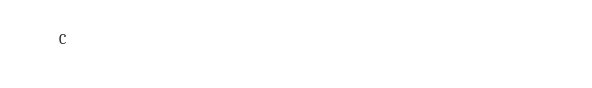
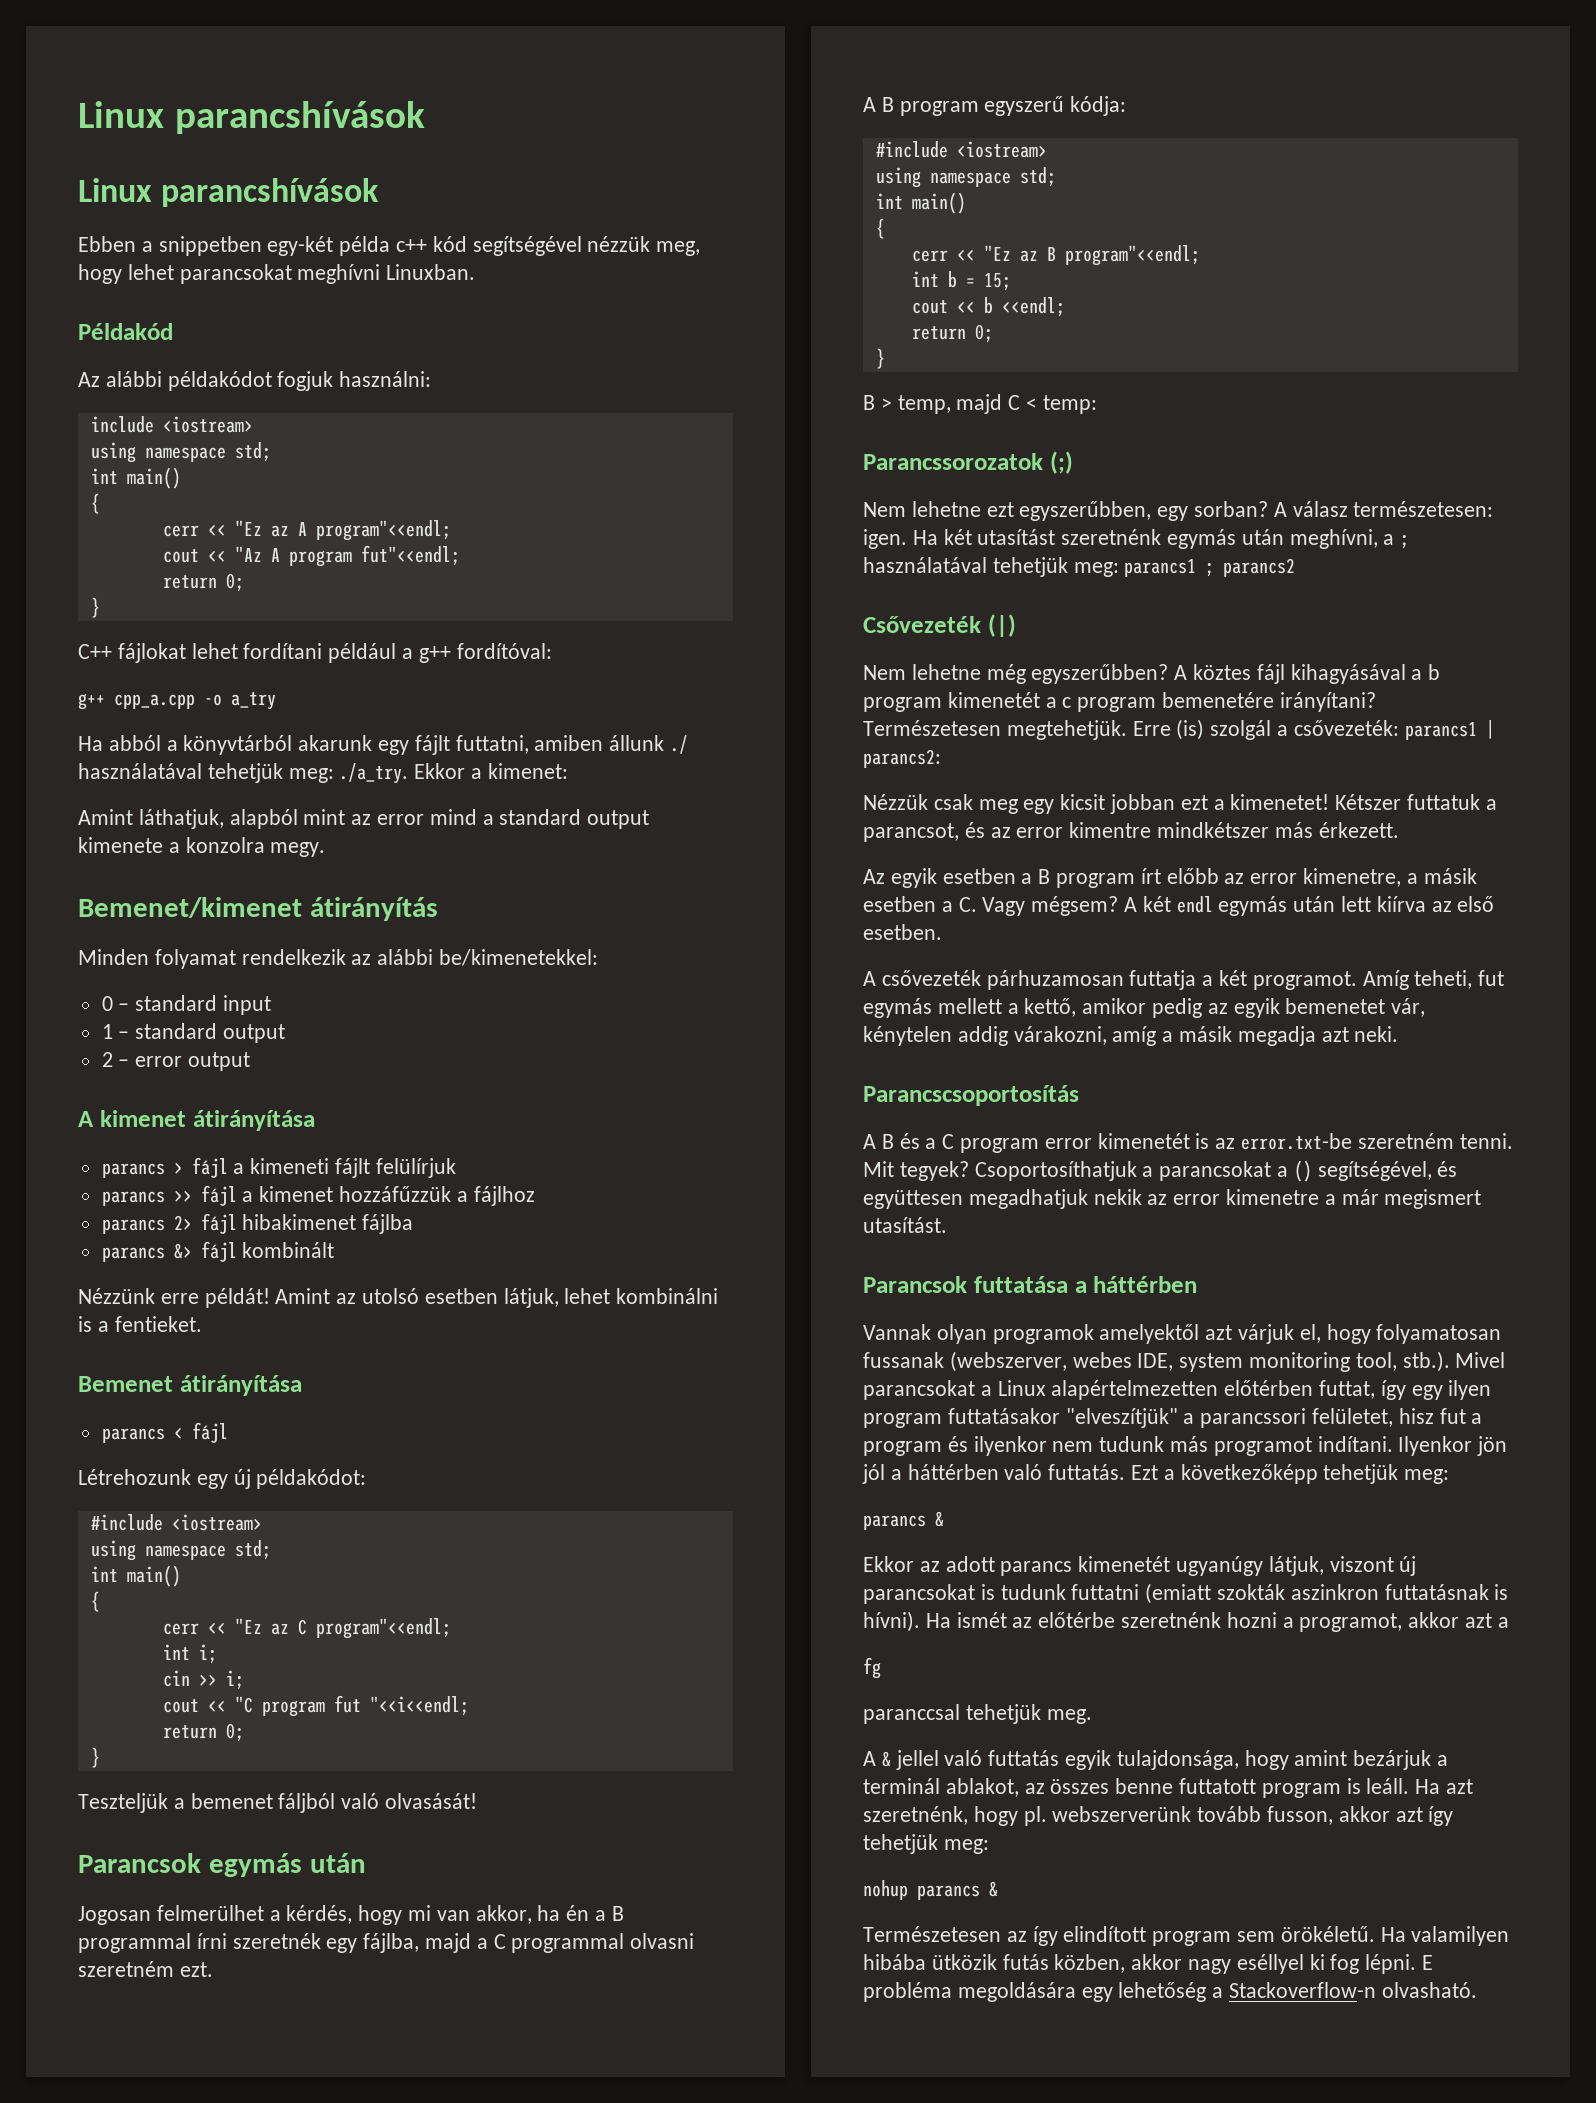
[59,34,66,44] C -> [78,101,425,134] [78,178,380,207] [78,236,701,256] [78,264,476,284] [78,323,173,340] [78,371,432,391] [90,416,253,433] [90,442,271,463] [90,467,181,489] [90,493,100,514] [162,520,451,541] [162,545,460,567] [162,573,244,592] [90,597,100,618] [78,643,552,663] [78,692,276,710] [78,735,689,755] [78,763,568,784] [78,809,650,829] [78,837,326,857] [78,897,438,921] [78,949,599,969] [101,995,272,1015] [101,1023,286,1043] [101,1052,251,1071] [78,1110,315,1131] [101,1157,456,1178] [101,1185,535,1206] [101,1213,414,1234] [101,1241,335,1262] [78,1288,719,1308] [78,1316,202,1332] [78,1375,302,1396] [101,1422,228,1443] [78,1469,367,1489] [90,1514,262,1531] [90,1540,271,1561] [90,1565,181,1587] [90,1591,100,1612] [162,1618,451,1639] [162,1644,217,1664] [162,1670,244,1690] [162,1695,469,1717] [162,1723,244,1742] [90,1747,100,1768] [78,1793,478,1813] [78,1853,366,1877] [78,1905,624,1925] [78,1933,695,1953] [78,1961,213,1977] [863,96,1127,116] [875,141,1047,158] [875,167,1056,188] [875,192,966,214] [875,218,885,239] [911,245,1200,266] [911,271,1011,291] [911,297,1065,317] [911,324,993,343] [875,348,885,369] [863,394,1097,414] [863,451,1073,474] [863,501,1494,521] [863,529,1410,549] [863,557,1296,577] [863,614,1016,637] [863,664,1441,684] [863,692,1376,712] [863,719,1495,740] [863,749,941,768] [863,794,1497,814] [863,822,1399,842] [863,868,1477,888] [863,896,1495,916] [863,924,942,940] [863,970,1505,990] [863,998,1426,1018] [863,1026,1399,1046] [863,1085,1079,1106] [863,1133,1513,1153] [863,1160,1458,1182] [863,1189,1482,1209] [863,1217,947,1233] [863,1276,1198,1293] [863,1324,1502,1344] [863,1351,1506,1372] [863,1380,1492,1400] [863,1408,1483,1428] [863,1436,1508,1456] [862,1464,1450,1484] [863,1511,944,1530] [863,1556,1417,1576] [863,1583,1509,1604] [863,1611,1509,1632] [863,1657,881,1679] [863,1704,1092,1724] [863,1750,1449,1770] [863,1778,1474,1798] [863,1806,1454,1826] [863,1834,989,1854] [863,1880,998,1900] [863,1926,1510,1946] [863,1954,1434,1974] [863,1982,1477,2002] Linux parancshívások // Linux parancshívások // Ebben a snippetben egy-két példa c++ kód segítségével nézzük meg, hogy lehet parancsokat meghívni Linuxban. // Példakód // Az alábbi példakódot fogjuk használni: // include <iostream> // using namespace std; // int main() // { // cerr << "Ez az A program"<<endl; // cout << "Az A program fut"<<endl; // return 0; // } // C++ fájlokat lehet fordítani például a g++ fordítóval: // g++ cpp_a.cpp -o a_try // Ha abból a könyvtárból akarunk egy fájlt futtatni, amiben állunk ./ használatával tehetjük meg: ./a_try. Ekkor a kimenet: // Amint láthatjuk, alapból mint az error mind a standard output kimenete a konzolra megy. // Bemenet/kimenet átirányítás // Minden folyamat rendelkezik az alábbi be/kimenetekkel: // 0 – standard input // 1 – standard output // 2 – error output // A kimenet átirányítása // parancs > fájl a kimeneti fájlt felülírjuk // parancs >> fájl a kimenet hozzáfűzzük a fájlhoz // parancs 2> fájl hibakimenet fájlba // parancs &> fájl kombinált // Nézzünk erre példát! Amint az utolsó esetben látjuk, lehet kombinálni is a fentieket. // Bemenet átirányítása // parancs < fájl // Létrehozunk egy új példakódot: // #include <iostream> // using namespace std; // int main() // { // cerr << "Ez az C program"<<endl; // int i; // cin >> i; // cout << "C program fut "<<i<<endl; // return 0; // } // Teszteljük a bemenet fáljból való olvasását! // Parancsok egymás után // Jogosan felmerülhet a kérdés, hogy mi van akkor, ha én a B programmal írni szeretnék egy fájlba, majd a C programmal olvasni szeretném ezt. // A B program egyszerű kódja: // #include <iostream> // using namespace std; // int main() // { // cerr << "Ez az B program"<<endl; // int b = 15; // cout << b <<endl; // return 0; // } // B > temp, majd C < temp: // Parancssorozatok (;) // Nem lehetne ezt egyszerűbben, egy sorban? A válasz természetesen: igen. Ha két utasítást szeretnénk egymás után meghívni, a ; használatával tehetjük meg: parancs1 ; parancs2 // Csővezeték (|) // Nem lehetne még egyszerűbben? A köztes fájl kihagyásával a b program kimenetét a c program bemenetére irányítani? Természetesen megtehetjük. Erre (is) szolgál a csővezeték: parancs1 | parancs2: // Nézzük csak meg egy kicsit jobban ezt a kimenetet! Kétszer futtatuk a parancsot, és az error kimentre mindkétszer más érkezett. // Az egyik esetben a B program írt előbb az error kimenetre, a másik esetben a C. Vagy mégsem? A két endl egymás után lett kiírva az első esetben. // A csővezeték párhuzamosan futtatja a két programot. Amíg teheti, fut egymás mellett a kettő, amikor pedig az egyik bemenetet vár, kénytelen addig várakozni, amíg a másik megadja azt neki. // Parancscsoportosítás // A B és a C program error kimenetét is az error.txt-be szeretném tenni. Mit tegyek? Csoportosíthatjuk a parancsokat a () segítségével, és együttesen megadhatjuk nekik az error kimenetre a már megismert utasítást. // Parancsok futtatása a háttérben // Vannak olyan programok amelyektől azt várjuk el, hogy folyamatosan fussanak (webszerver, webes IDE, system monitoring tool, stb.). Mivel parancsokat a Linux alapértelmezetten előtérben futtat, így egy ilyen program futtatásakor "elveszítjük" a parancssori felületet, hisz fut a program és ilyenkor nem tudunk más programot indítani. Ilyenkor jön jól a háttérben való futtatás. Ezt a következőképp tehetjük meg: // parancs & // Ekkor az adott parancs kimenetét ugyanúgy látjuk, viszont új parancsokat is tudunk futtatni (emiatt szokták aszinkron futtatásnak is hívni). Ha ismét az előtérbe szeretnénk hozni a programot, akkor azt a // fg // paranccsal tehetjük meg. // A & jellel való futtatás egyik tulajdonsága, hogy amint bezárjuk a terminál ablakot, az összes benne futtatott program is leáll. Ha azt szeretnénk, hogy pl. webszerverünk tovább fusson, akkor azt így tehetjük meg: // nohup parancs & // Természetesen az így elindított program sem örökéletű. Ha valamilyen hibába ütközik futás közben, akkor nagy eséllyel ki fog lépni. E probléma megoldására egy lehetőség a Stackoverflow-n olvasható.

